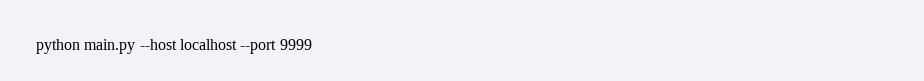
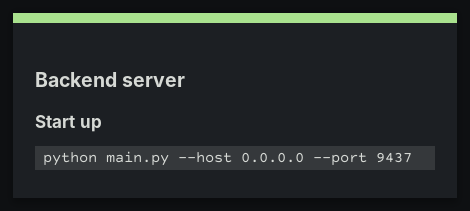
[36,39,312,54] python main.py --host localhost --port 9999 -> [35,72,186,87] [35,115,102,132] [42,151,412,166] Backend server // Start up // python main.py --host 0.0.0.0 --port 9437

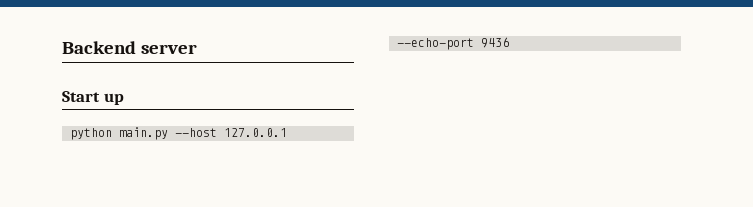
[240,152,412,166] 0.0.0.0 --port 9437 -> [224,128,288,137] [397,37,510,50] 127.0.0.1 --echo-port 9436

